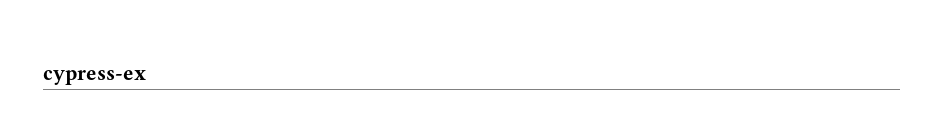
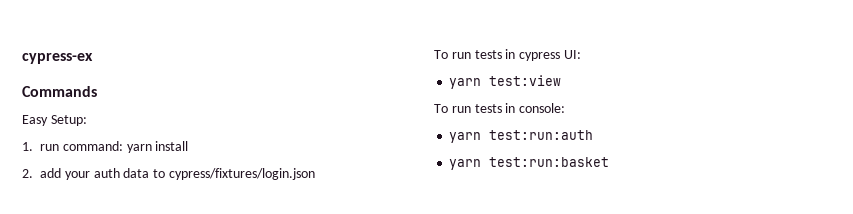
(146, 77) none -> [22,86,97,97] [22,115,87,126] [22,141,189,153] [22,168,315,180] [434,49,581,61] [449,75,562,89] [434,103,566,113] [449,130,594,143] [449,157,610,170] // Commands // Easy Setup: // 1. run command: yarn install // 2. add your auth data to cypress/fixtures/login.json // To run tests in cypress UI: // yarn test:view // To run tests in console: // yarn test:run:auth // yarn test:run:basket

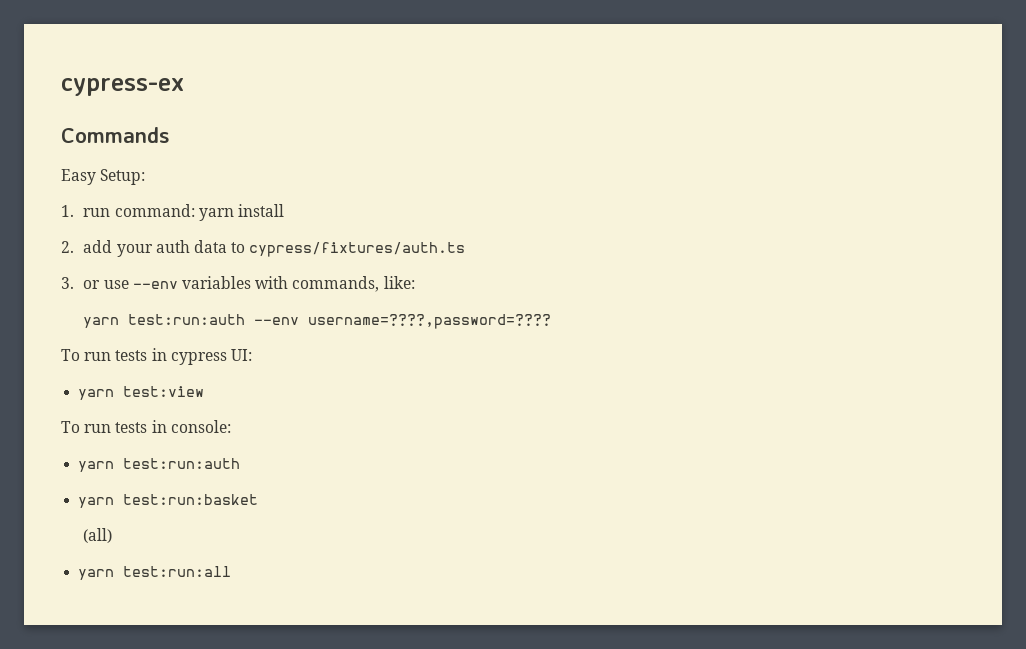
[168,168,315,180] cypress/fixtures/login.json -> [249,242,466,257] [61,276,415,292] [83,314,552,329] cypress/fixtures/auth.ts // 3. or use --env variables with commands, like: // yarn test:run:auth --env username=????,password=????
(610, 162) none -> [83,528,113,543] [78,566,232,580] // (all) // yarn test:run:all

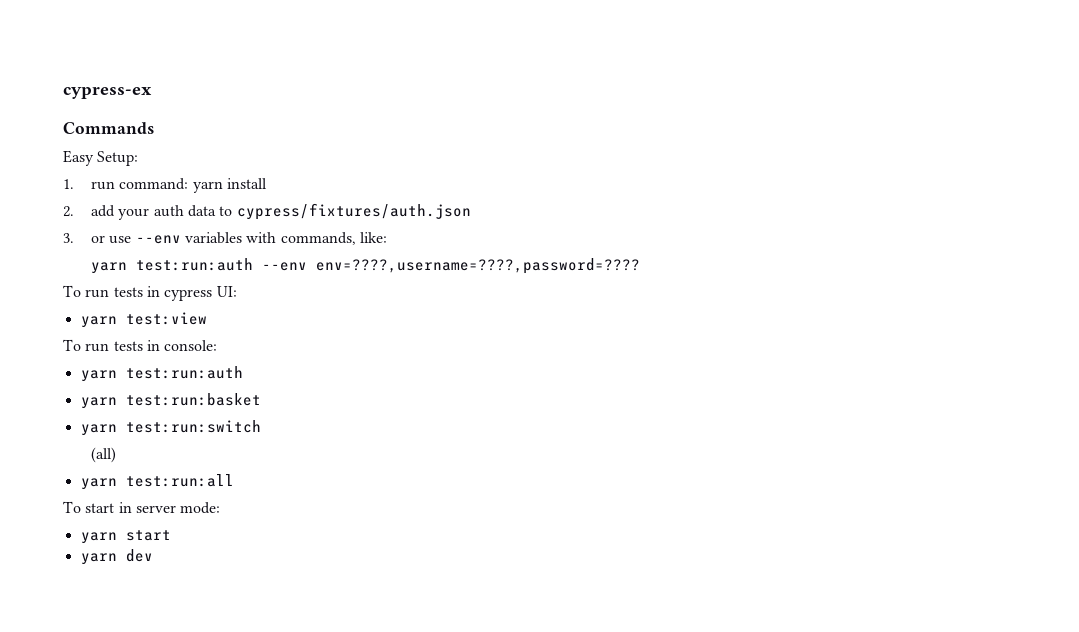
[249,242,466,257] cypress/fixtures/auth.ts -> [236,203,471,220] cypress/fixtures/auth.json
[308,314,552,329] username=????,password=???? -> [316,258,641,274] env=????,username=????,password=????
(259, 499) none -> [80,420,261,436] // yarn test:run:switch
(232, 571) none -> [63,501,221,514] [80,530,171,544] [80,549,153,565] // To start in server mode: // yarn start // yarn dev

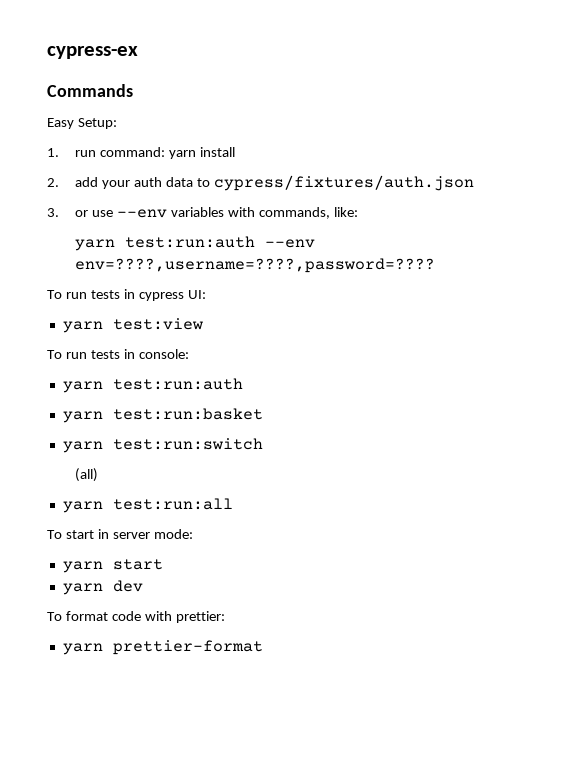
(153, 555) none -> [47,611,225,623] [62,640,263,655] // To format code with prettier: // yarn prettier-format

